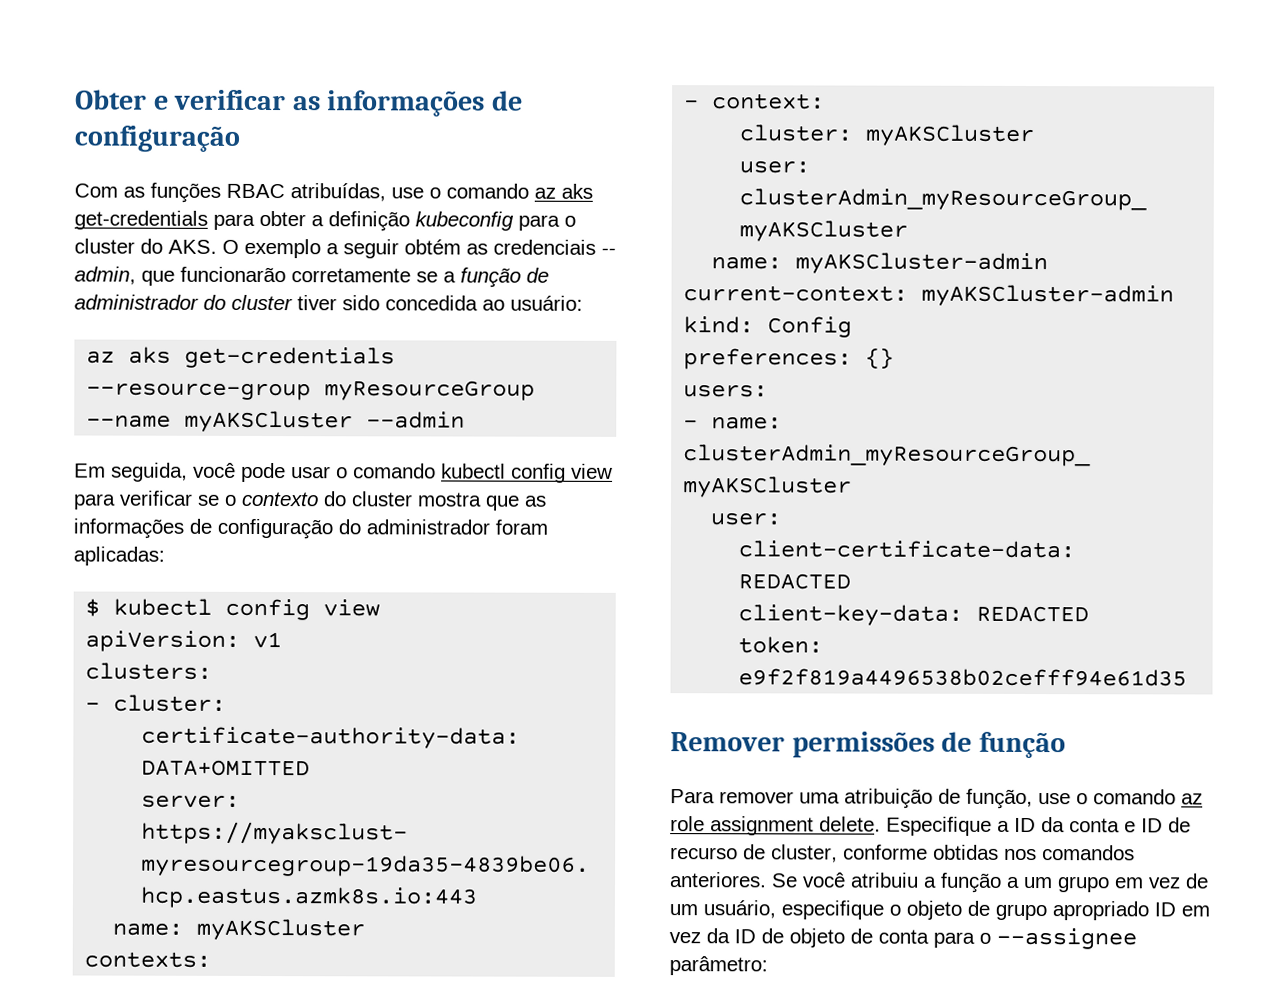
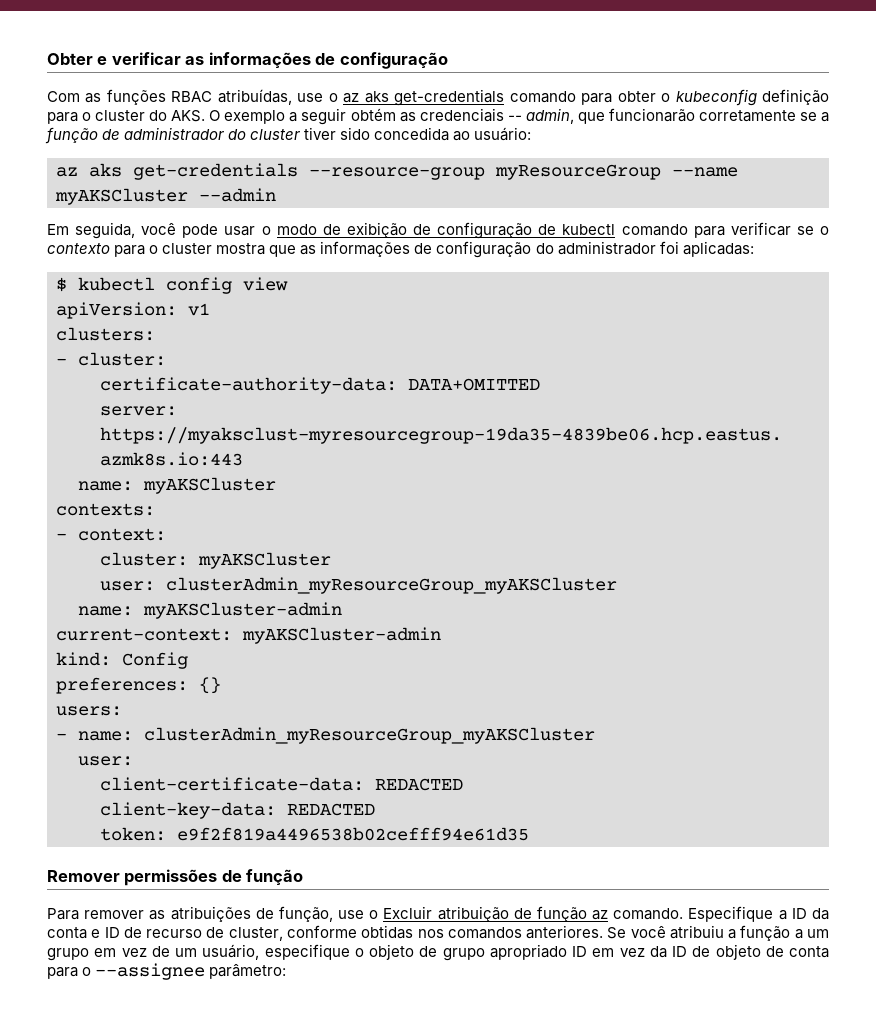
[446,183,593,199] [74,210,208,230] comando az aks get-credentials -> [343,89,576,106] az aks get-credentials comando
[311,211,514,232] a definição kubeconfig -> [661,89,829,106] o kubeconfig definição
[353,463,613,483] comando kubectl config view -> [276,222,688,239] modo de exibição de configuração de kubectl comando
[323,491,347,507] do -> [114,245,159,257] para o
[495,519,548,535] foram -> [659,241,679,254] foi
[799,788,933,809] uma atribuição -> [149,906,251,922] as atribuições
[1093,789,1203,805] [670,816,881,836] comando az role assignment delete. -> [383,906,684,922] Excluir atribuição de função az comando.

